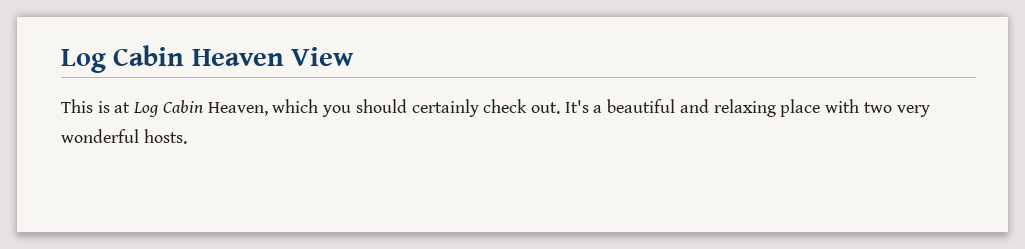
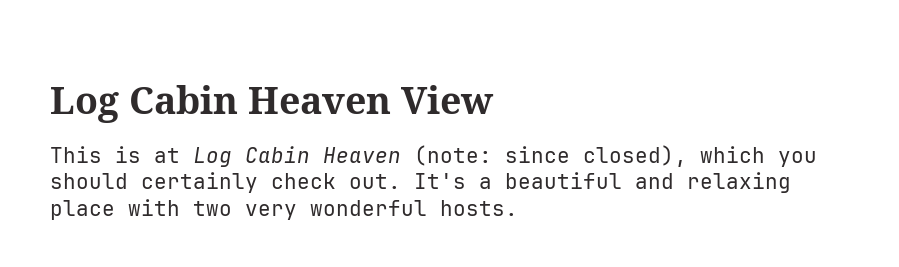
[207,102,268,116] Heaven, -> [323,145,687,167] Heaven (note: since closed),

